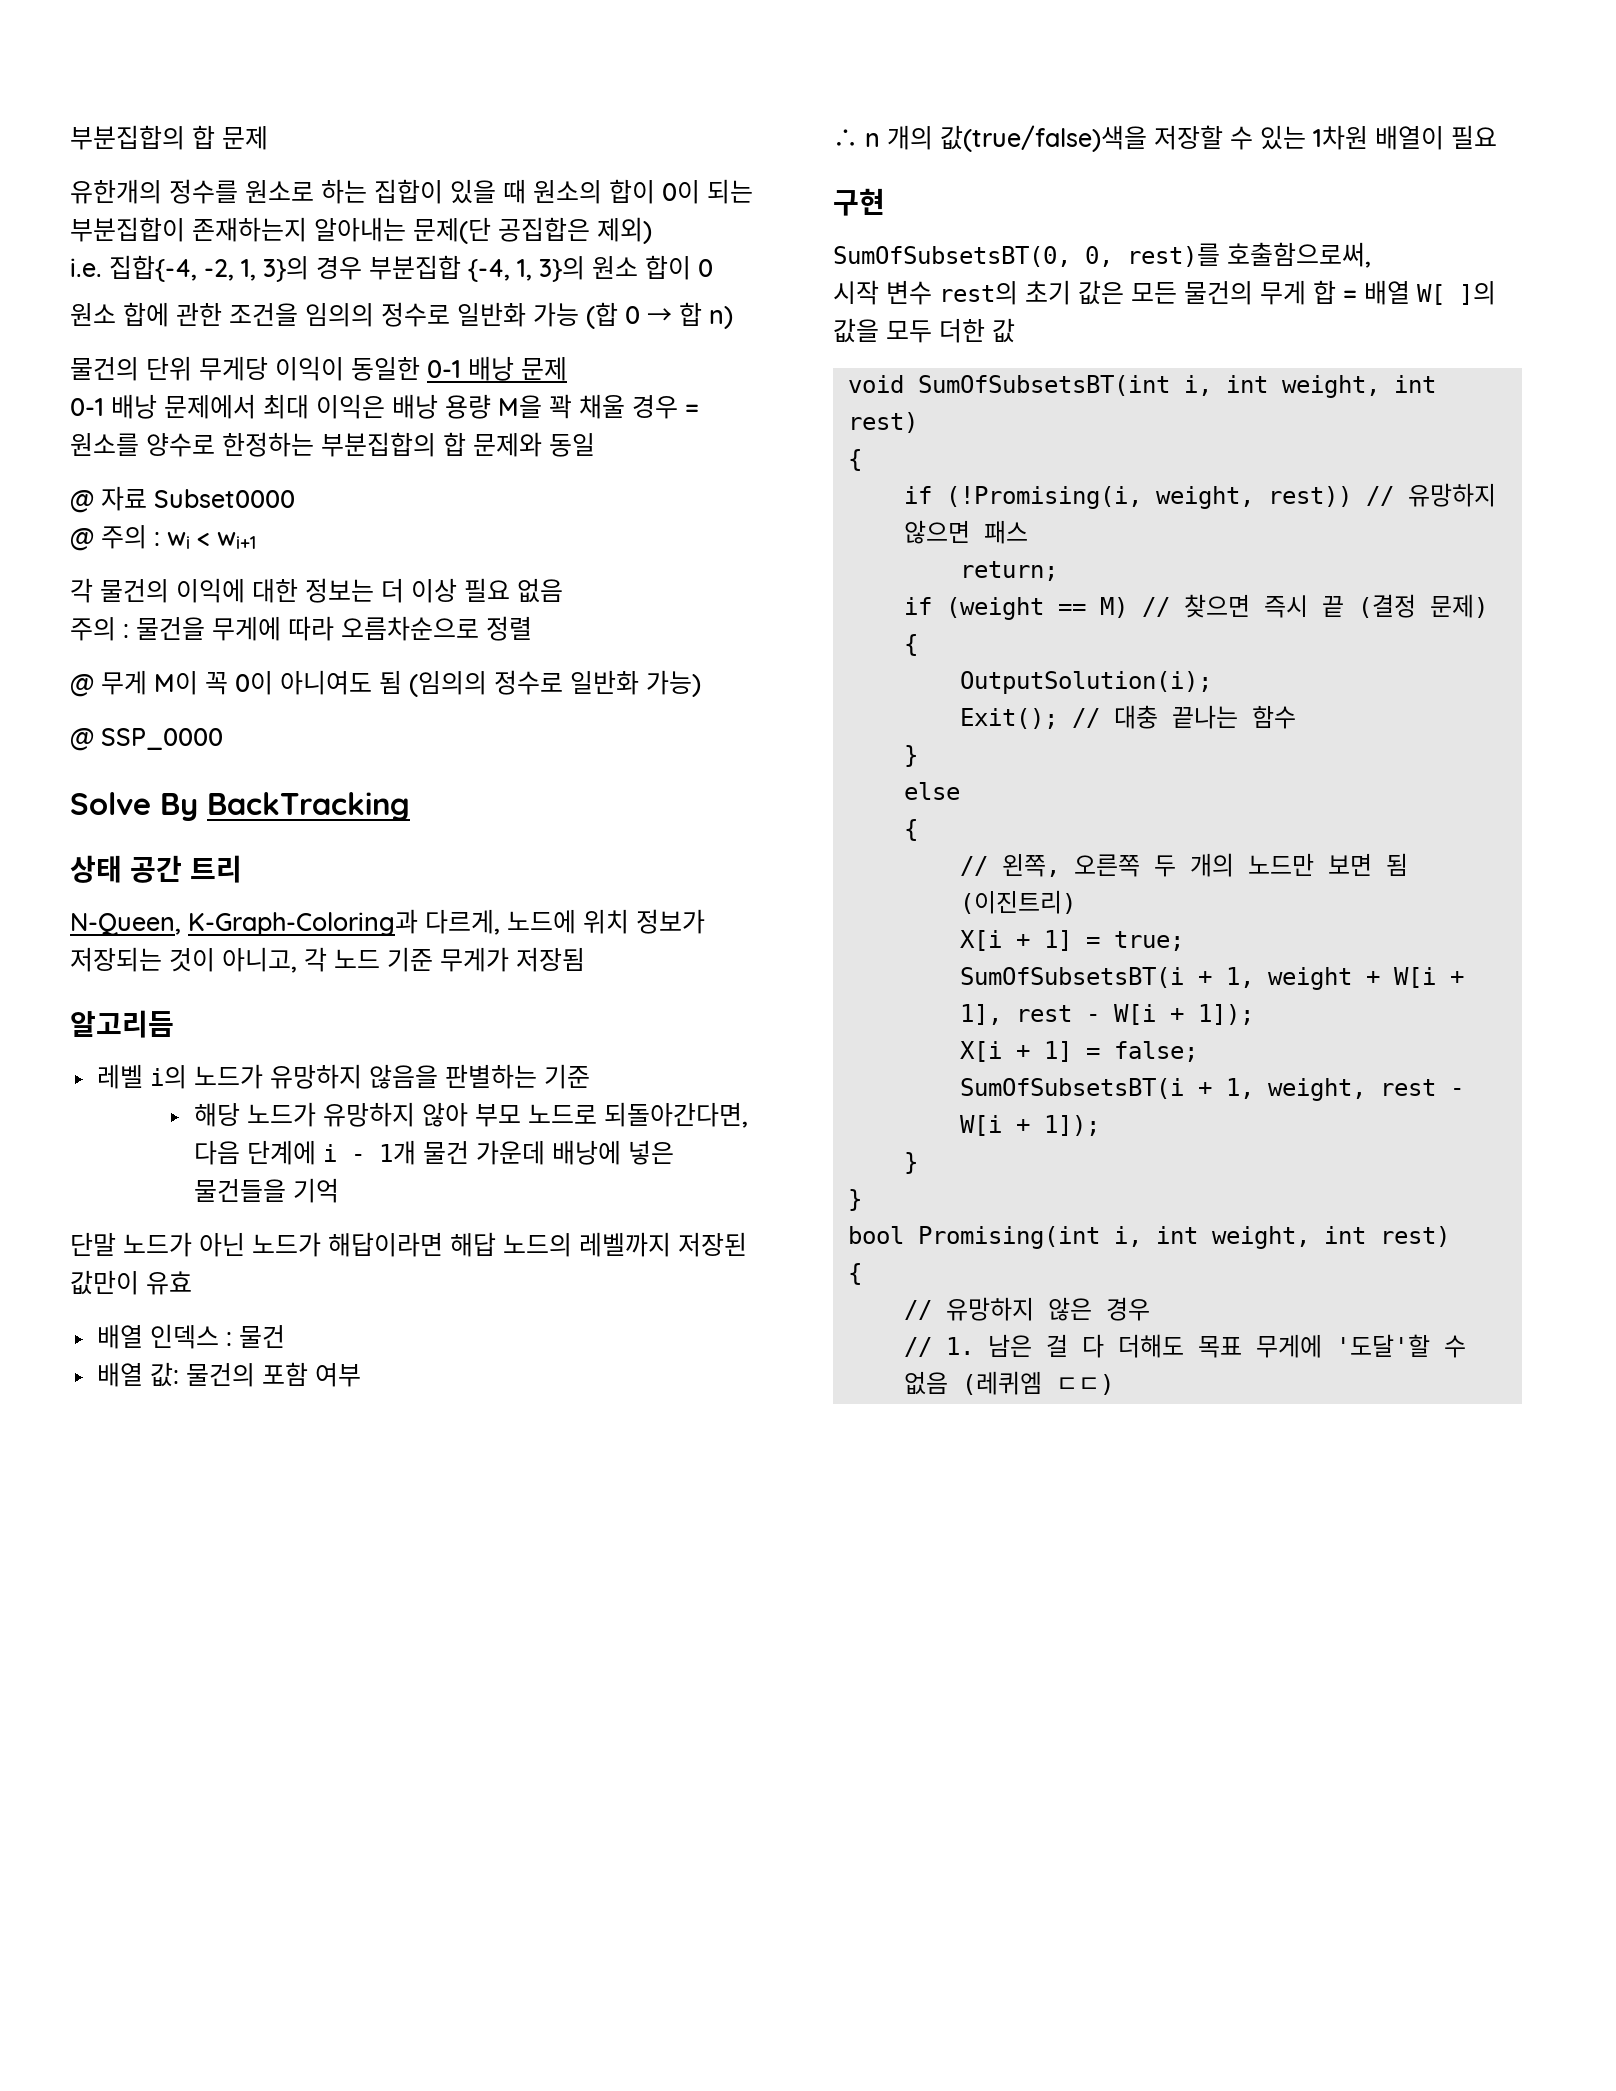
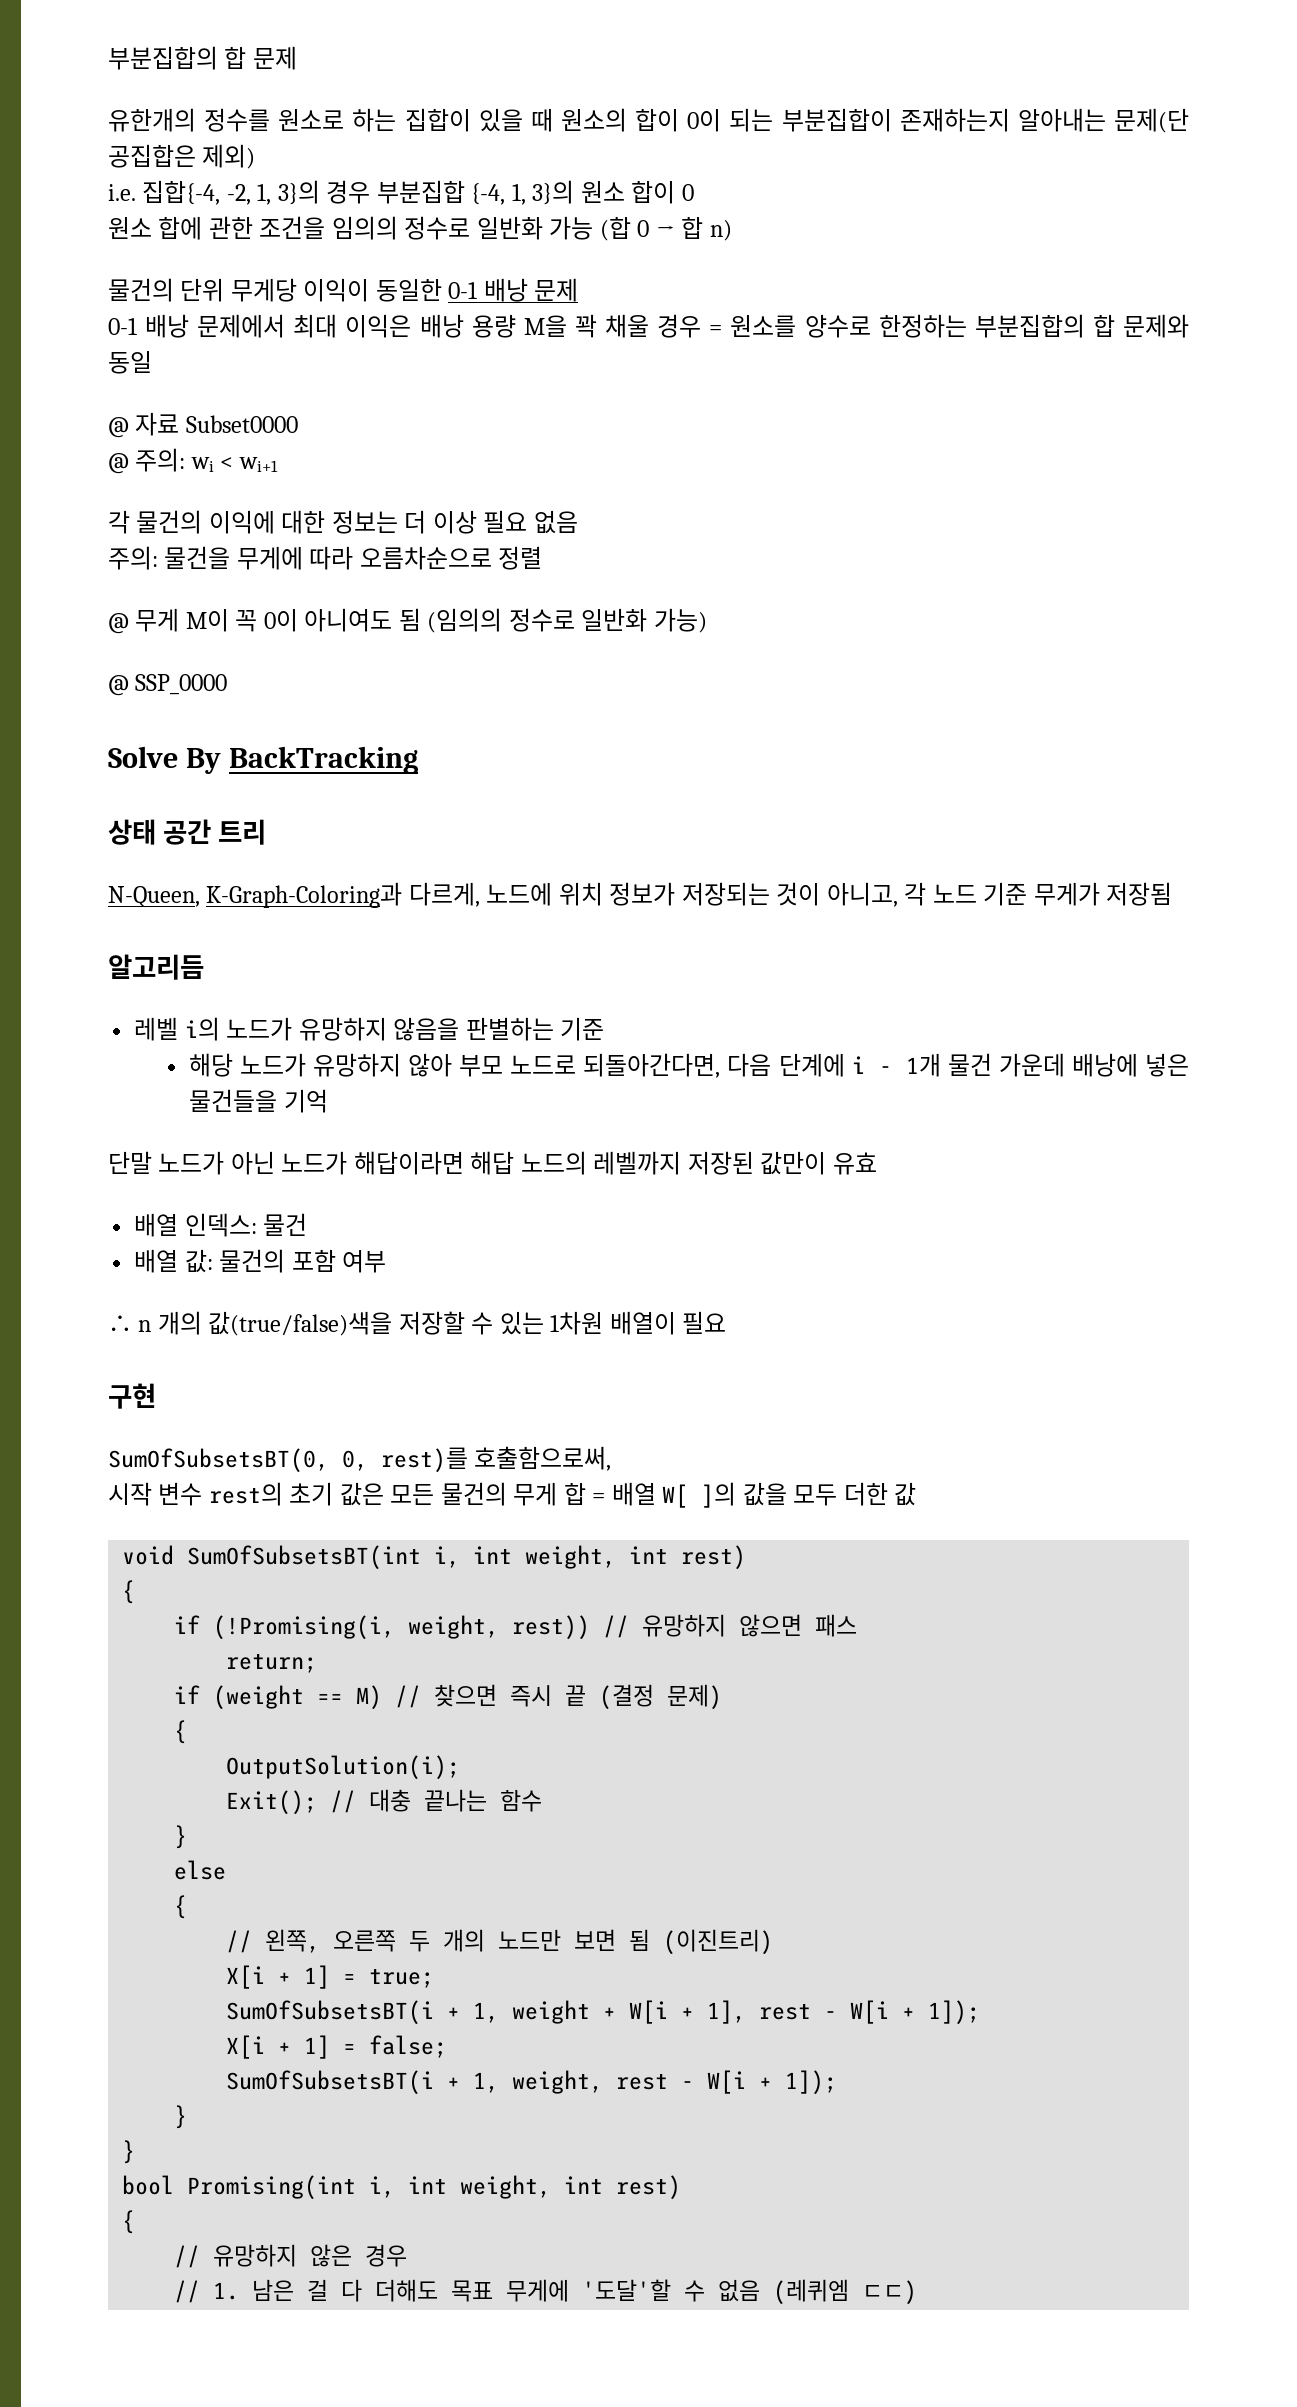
[101,525,160,549] 주의 : -> [135,448,186,472] 주의:
[70,617,129,641] 주의 : -> [108,546,158,570] 주의:
[150,1324,233,1349] 인덱스 : -> [184,1213,257,1237] 인덱스:

